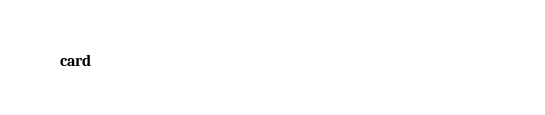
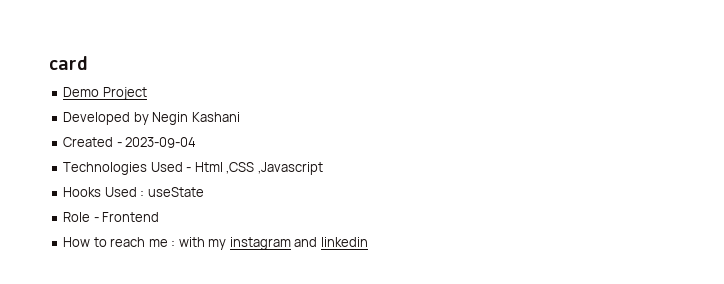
(91, 60) none -> [63,87,147,100] [63,112,240,125] [63,137,197,148] [63,162,323,175] [63,187,204,197] [63,212,160,222] [63,237,368,250] // Demo Project // Developed by Negin Kashani // Created - 2023-09-04 // Technologies Used - Html ,CSS ,Javascript // Hooks Used : useState // Role - Frontend // How to reach me : with my instagram and linkedin

